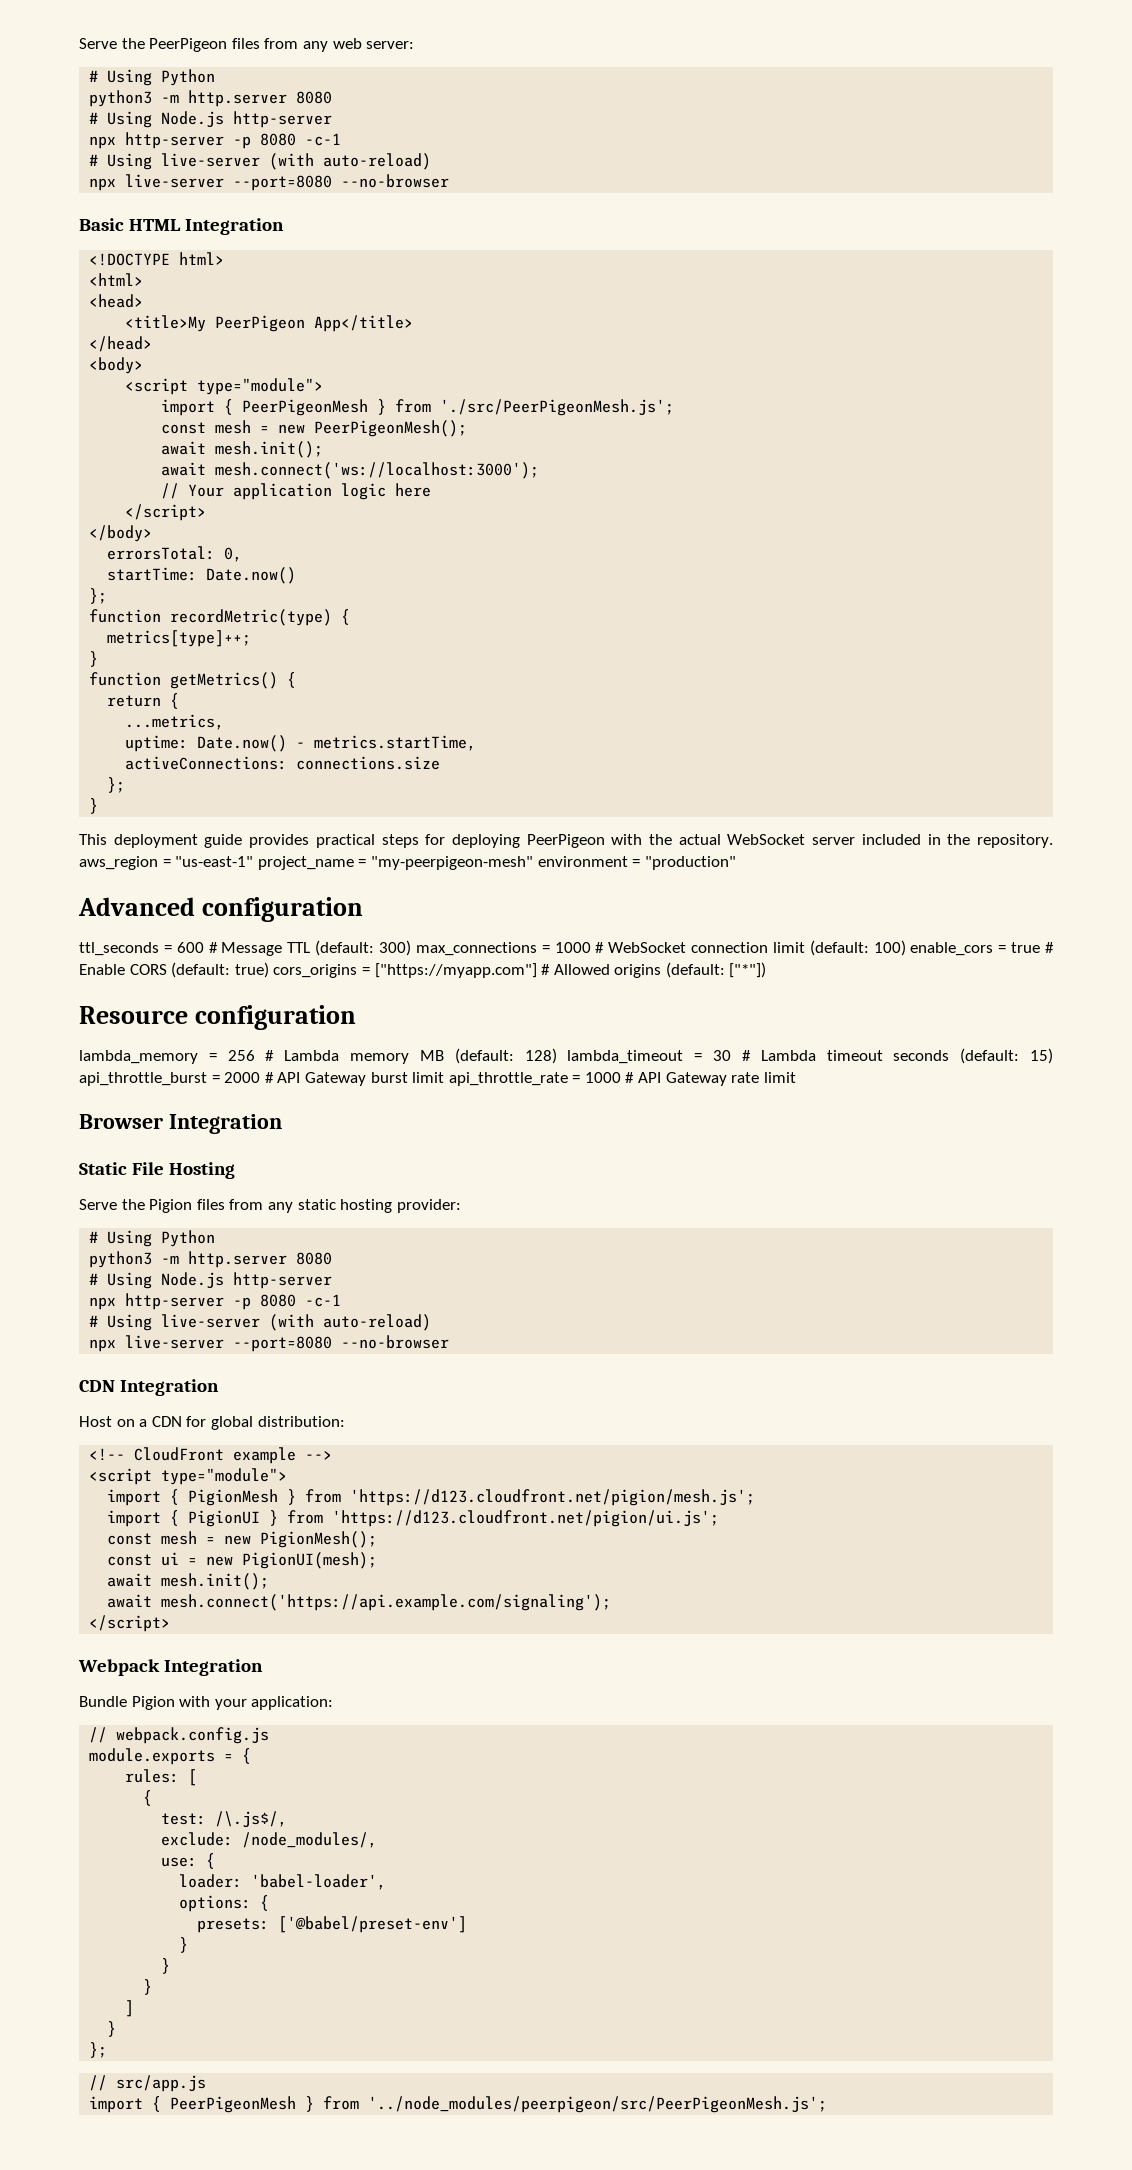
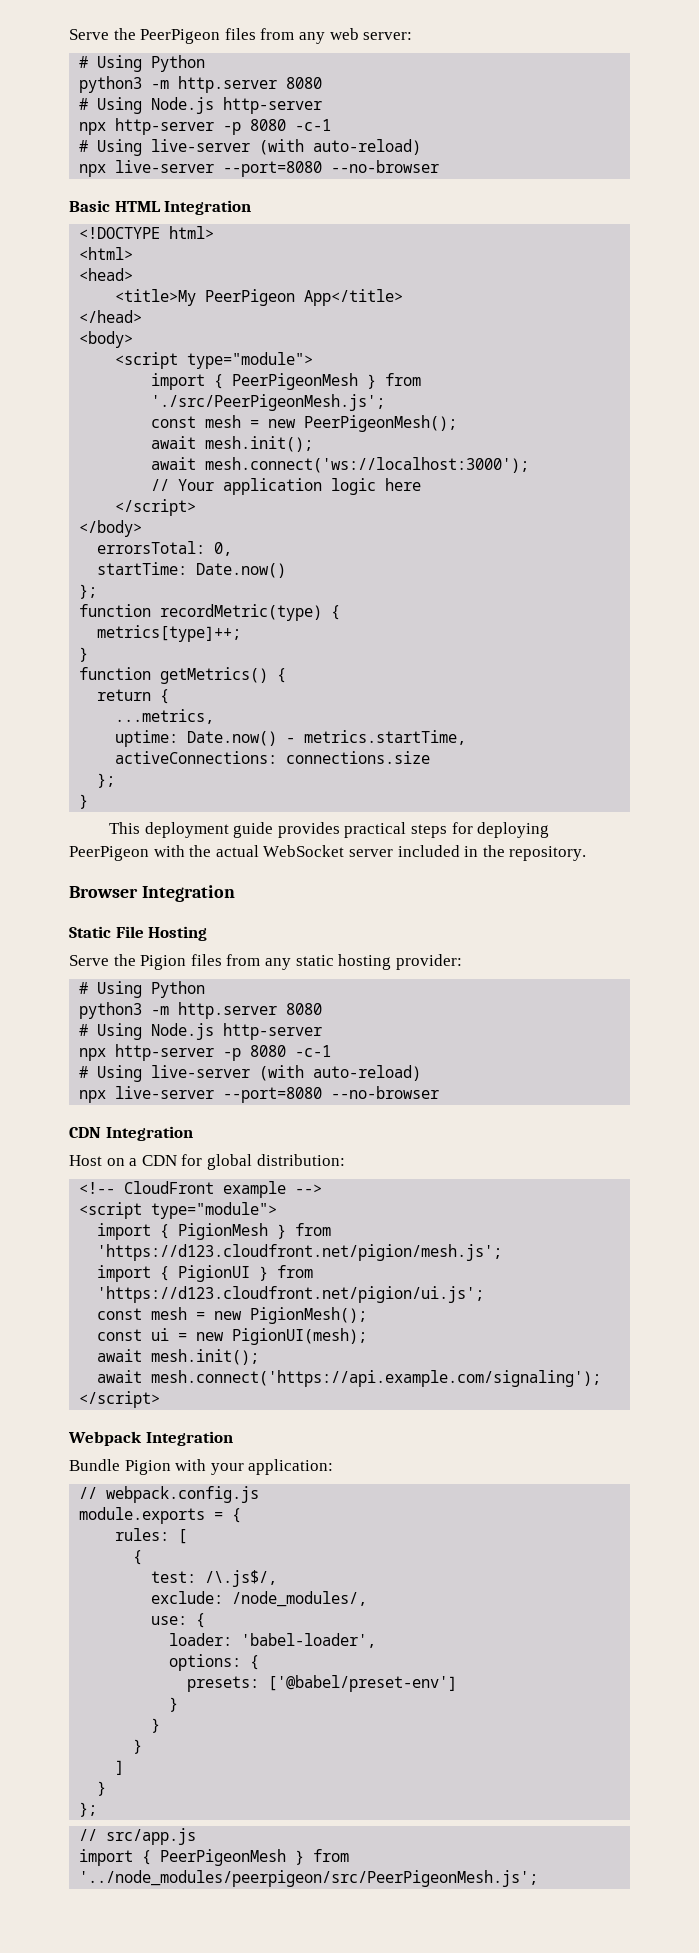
[79,856,736,870] [78,897,363,922] [79,940,1055,956] [79,962,767,978] [79,1005,356,1030] [79,1048,1054,1064] [79,1072,796,1086] aws_region = "us-east-1" project_name = "my-peerpigeon-mesh" environment = "production" // Advanced configuration // ttl_seconds = 600 # Message TTL (default: 300) max_connections = 1000 # WebSocket connection limit (default: 100) enable_cors = true # Enable CORS (default: true) cors_origins = ["https://myapp.com"] # Allowed origins (default: ["*"]) // Resource configuration // lambda_memory = 256 # Lambda memory MB (default: 128) lambda_timeout = 30 # Lambda timeout seconds (default: 15) api_throttle_burst = 2000 # API Gateway burst limit api_throttle_rate = 1000 # API Gateway rate limit -> (587, 853) none

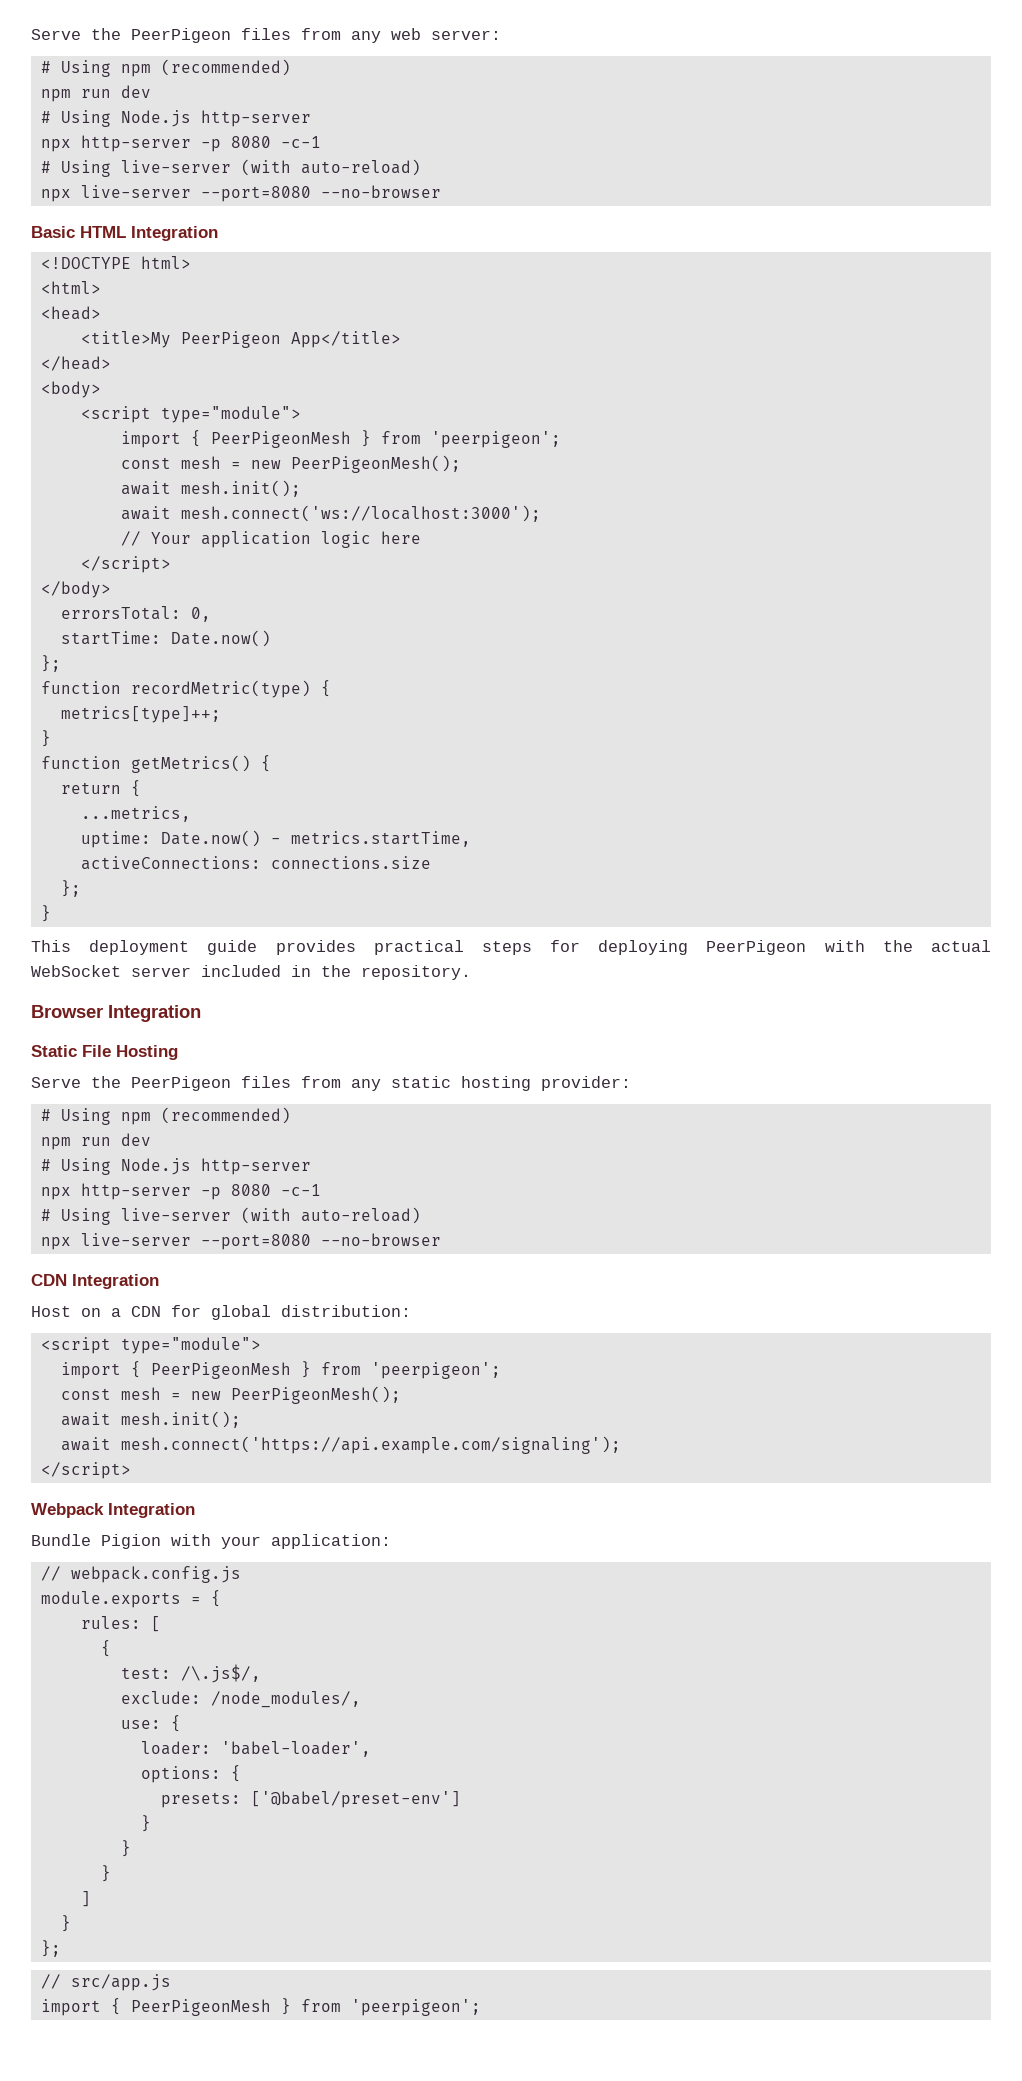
[151,55,206,72] [79,76,323,93] Python // python3 -m http.server 8080 -> [120,59,291,77] [40,85,151,102] npm (recommended) // npm run dev
[151,394,386,411] './src/PeerPigeonMesh.js'; -> [430,431,561,448] 'peerpigeon';
[140,955,187,970] Pigion -> [131,1076,231,1091] PeerPigeon
[151,981,206,998] [79,1002,323,1019] Python // python3 -m http.server 8080 -> [120,1107,291,1125] [40,1133,151,1150] npm (recommended) // npm run dev
[79,1181,323,1198] [79,1202,278,1219] [97,1223,332,1240] [97,1244,503,1261] [97,1265,314,1282] [97,1286,485,1303] [97,1307,368,1324] [97,1328,368,1345] // <!-- CloudFront example --> // <script type="module"> // import { PigionMesh } from 'https://d123.cloudfront.net/pigion/mesh.js'; // import { PigionUI } from 'https://d123.cloudfront.net/pigion/ui.js'; // const mesh = new PigionMesh(); // const ui = new PigionUI(mesh); -> [40,1337,261,1354] [60,1361,501,1379] [60,1386,401,1404] // <script type="module"> // import { PeerPigeonMesh } from 'peerpigeon'; // const mesh = new PeerPigeonMesh();
[79,1870,539,1887] '../node_modules/peerpigeon/src/PeerPigeonMesh.js'; -> [350,1999,481,2016] 'peerpigeon';

